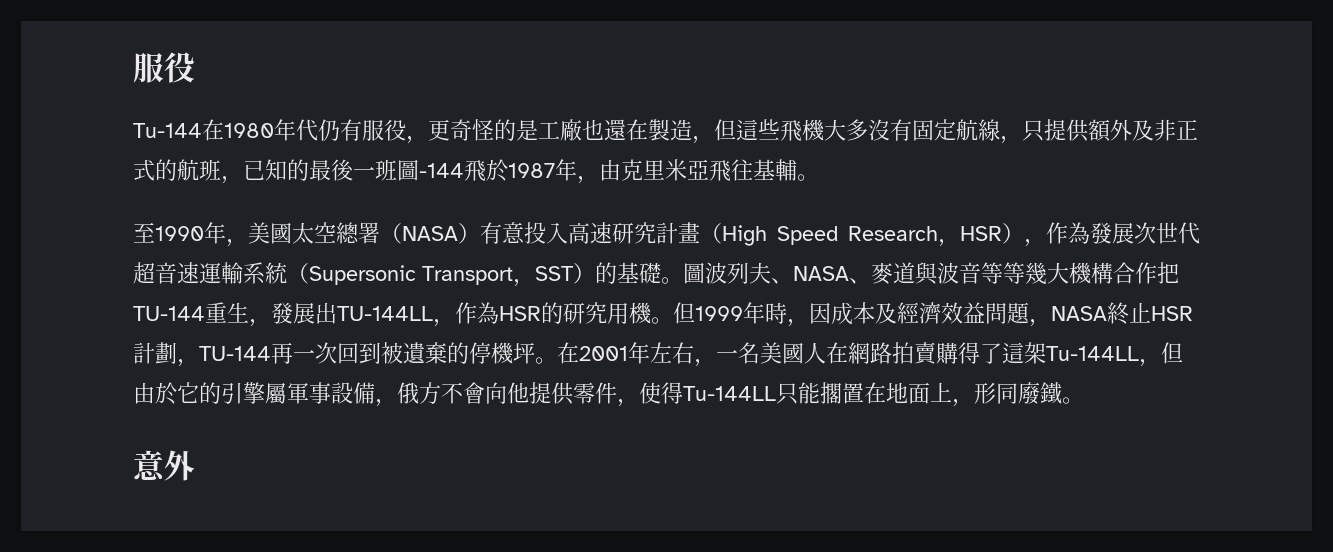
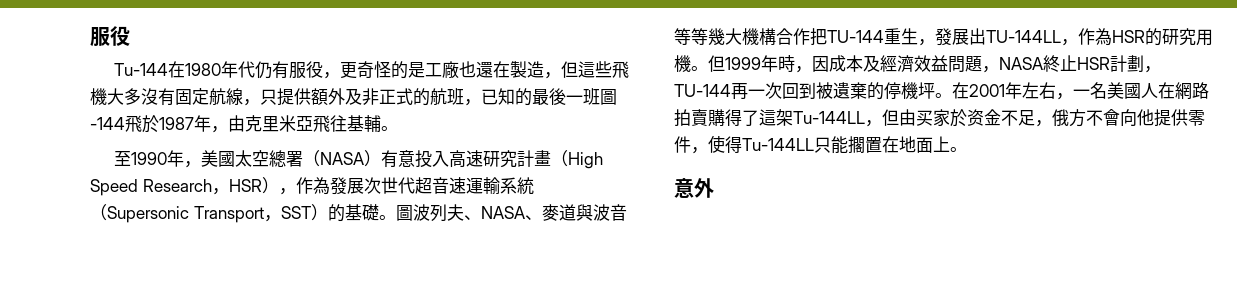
[155,382,375,405] 於它的引擎屬軍事設備 -> [916,109,1035,127] 买家於资金不足
[952,382,1062,407] ，形同廢鐵 -> (950, 144) none

